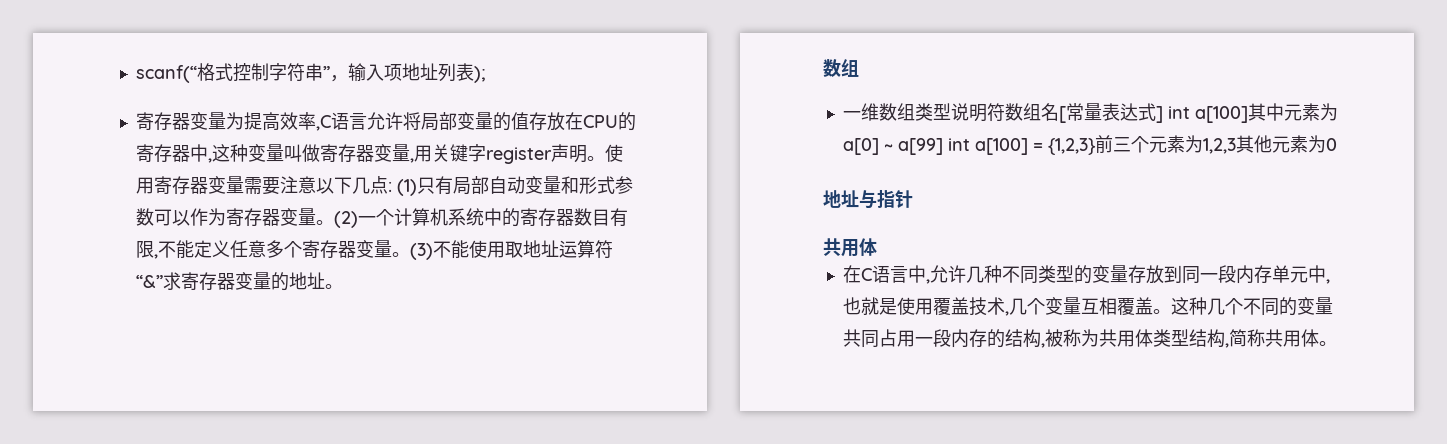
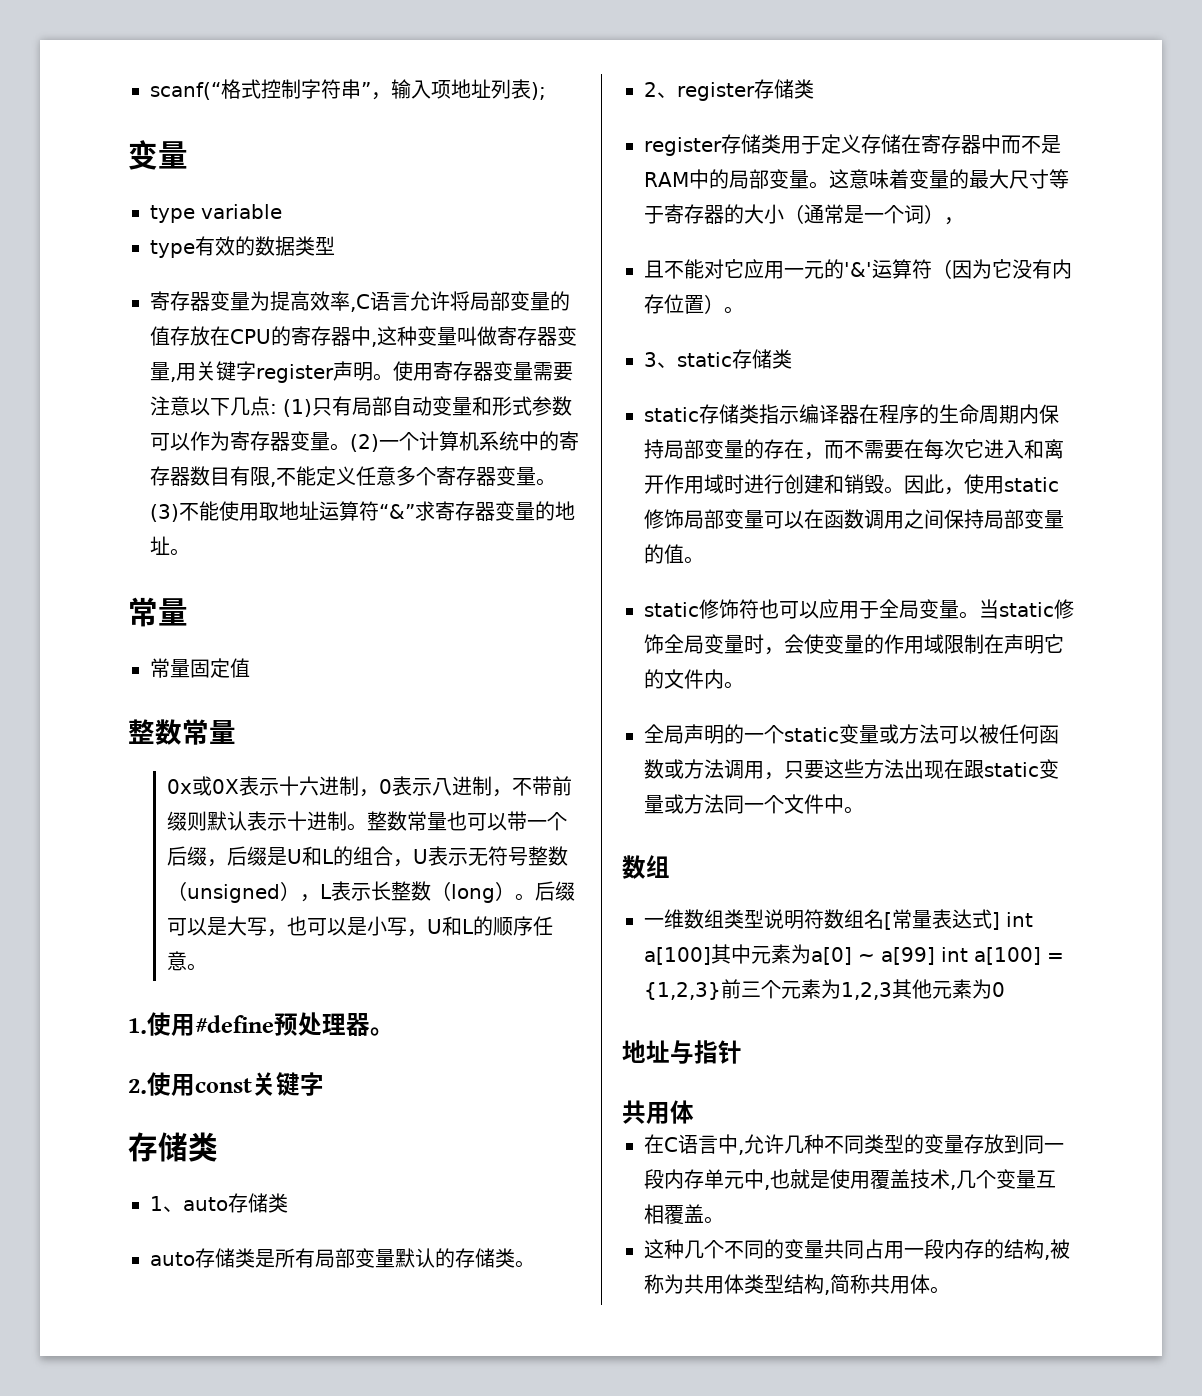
(486, 74) none -> [128,140,188,170] [150,204,282,223] [150,236,335,258] // 变量 // type variable // type有效的数据类型
(343, 286) none -> [128,597,188,627] [150,658,250,678] [128,719,236,745] [166,776,572,797] [166,811,567,831] [166,846,568,867] [166,881,575,903] [166,916,553,937] [166,951,207,971] [128,1012,394,1036] [128,1072,324,1096] [128,1132,218,1162] [150,1193,288,1213] [150,1248,535,1268] [644,79,814,101] [644,134,1061,156] [644,169,1069,189] [644,204,964,225] [644,259,1072,279] [644,294,744,314] [644,349,792,369] [644,404,1059,424] [644,439,1064,460] [644,474,1059,495] [644,509,1064,529] [644,544,704,564] [644,599,1074,619] [644,634,1064,655] [644,669,744,689] [644,724,1059,744] [644,759,1059,780] [644,794,864,814] // 常量 // 常量固定值 // 整数常量 // 0x或0X表示十六进制，0表示八进制，不带前缀则默认表示十进制。整数常量也可以带一个后缀，后缀是U和L的组合，U表示无符号整数（unsigned），L表示长整数（long）。后缀可以是大写，也可以是小写，U和L的顺序任意。 // 1.使用#define预处理器。 // 2.使用const关键字 // 存储类 // 1、auto存储类 // auto存储类是所有局部变量默认的存储类。 // 2、register存储类 // register存储类用于定义存储在寄存器中而不是RAM中的局部变量。这意味着变量的最大尺寸等于寄存器的大小（通常是一个词）， // 且不能对它应用一元的'&'运算符（因为它没有内存位置）。 // 3、static存储类 // static存储类指示编译器在程序的生命周期内保持局部变量的存在，而不需要在每次它进入和离开作用域时进行创建和销毁。因此，使用static修饰局部变量可以在函数调用之间保持局部变量的值。 // static修饰符也可以应用于全局变量。当static修饰全局变量时，会使变量的作用域限制在声明它的文件内。 // 全局声明的一个static变量或方法可以被任何函数或方法调用，只要这些方法出现在跟static变量或方法同一个文件中。
(1171, 311) none -> (724, 1220) //

